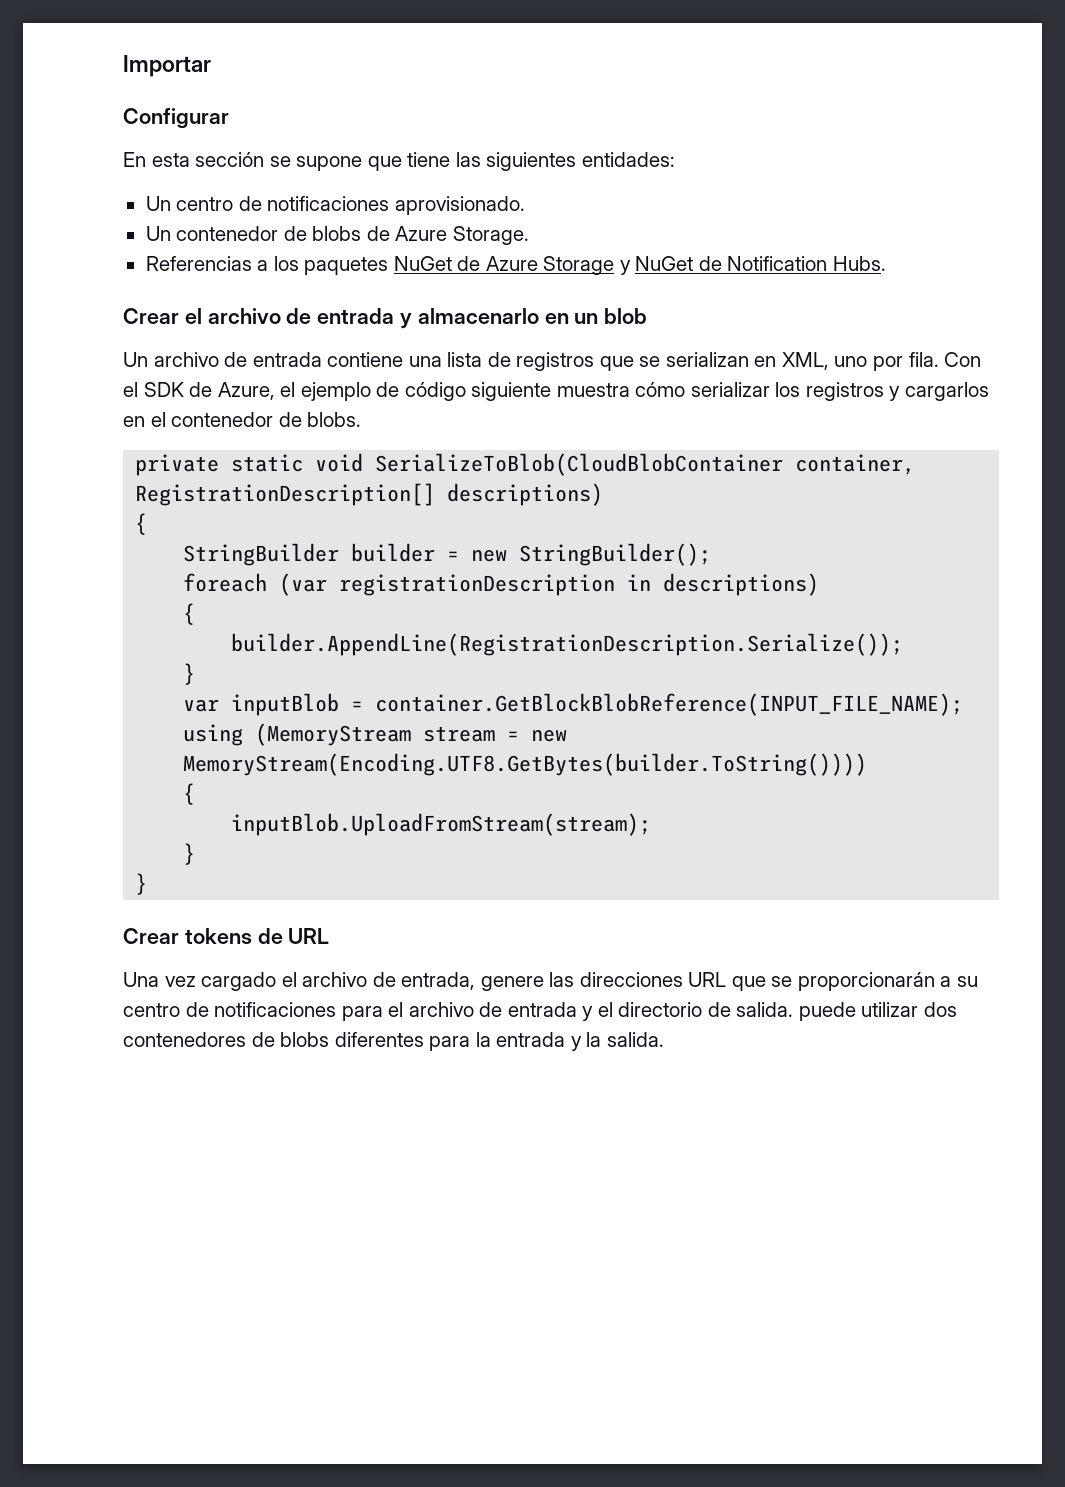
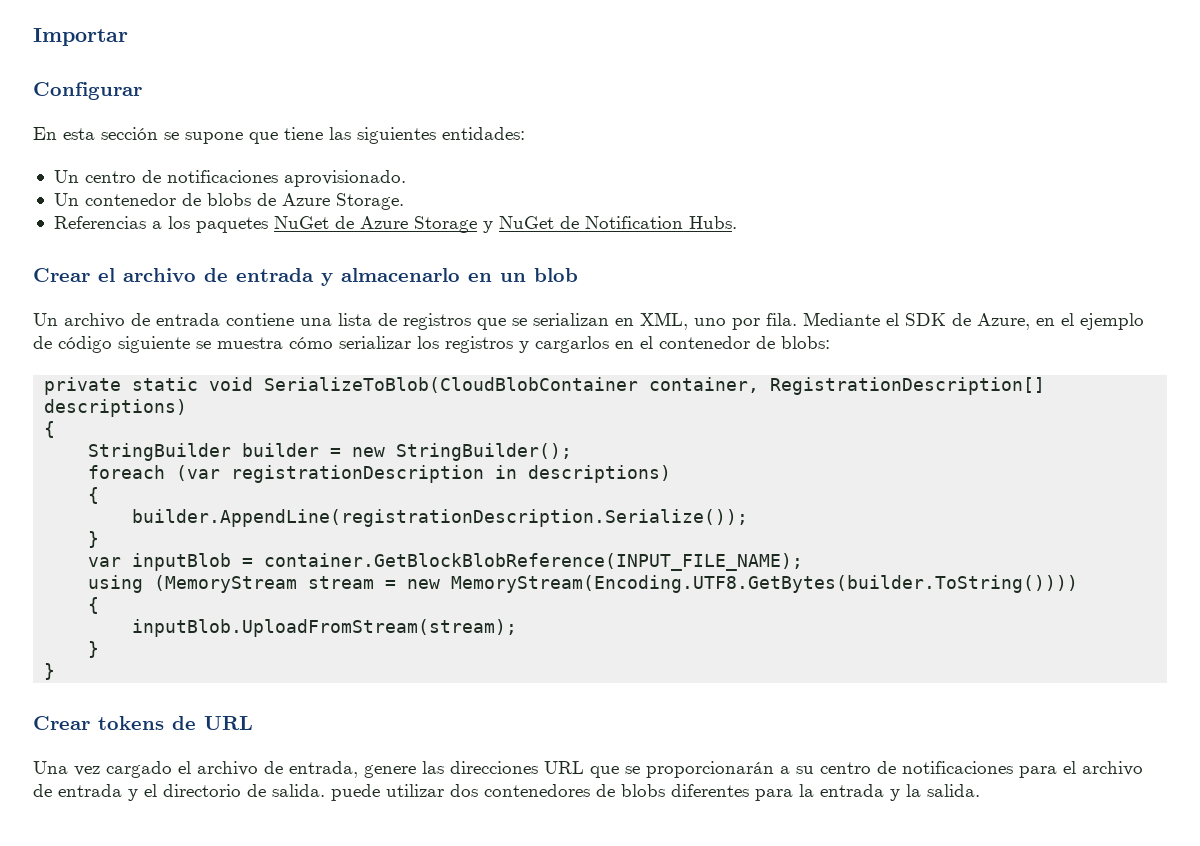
[944,352,982,367] Con -> [803,312,880,326] Mediante
(275, 391) none -> [1036,318,1055,326] en
(552, 391) none -> [196,341,211,349] se
[307,412,362,427] blobs. -> [781,336,830,349] blobs:
[231,633,904,656] builder.AppendLine(RegistrationDescription.Serialize()); -> [132,509,749,527] builder.AppendLine(registrationDescription.Serialize());

